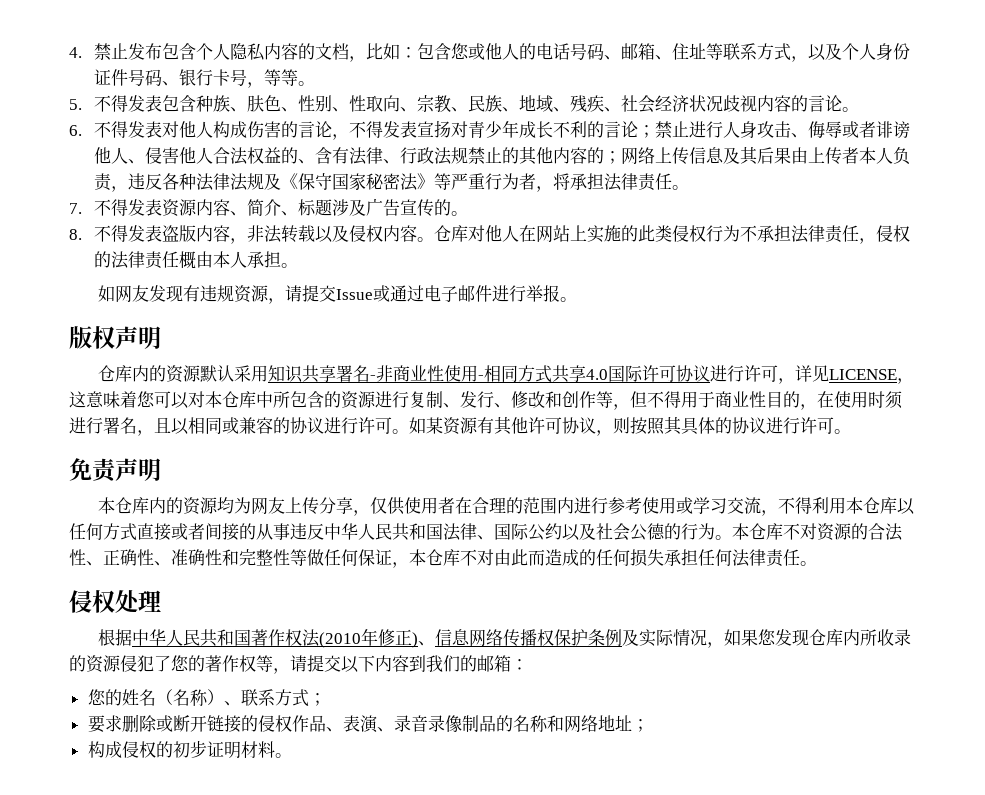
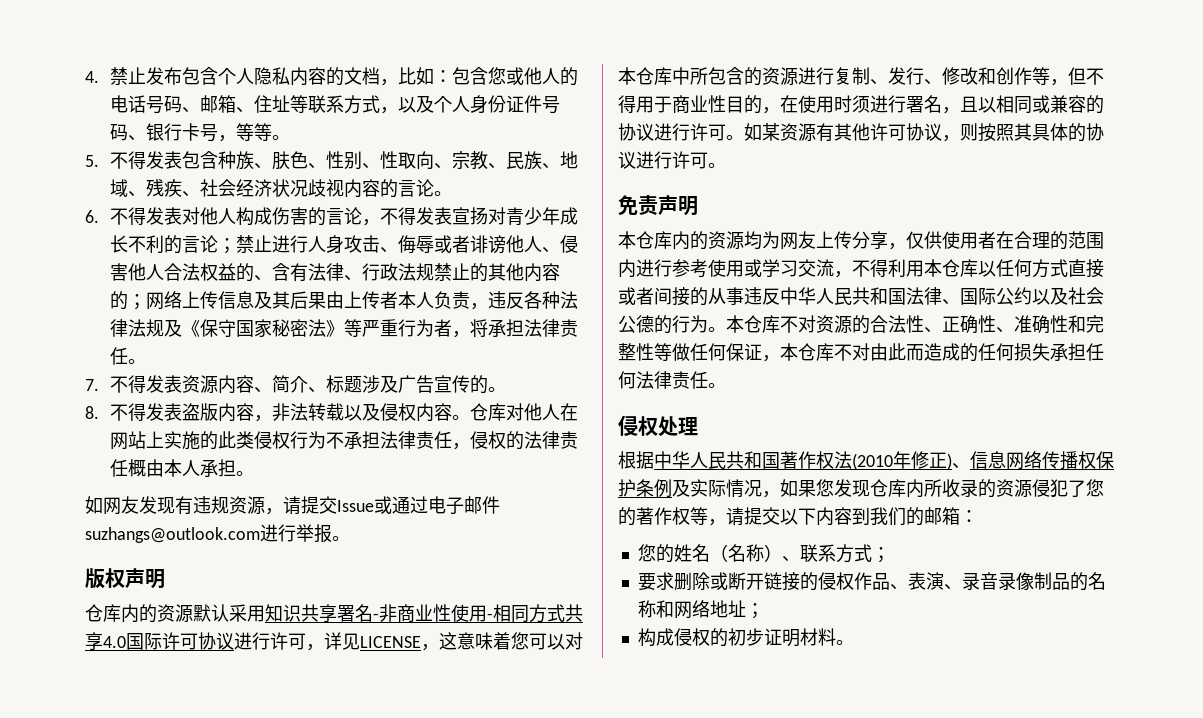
(492, 293) none -> [85,527,260,543] suzhangs@outlook.com

